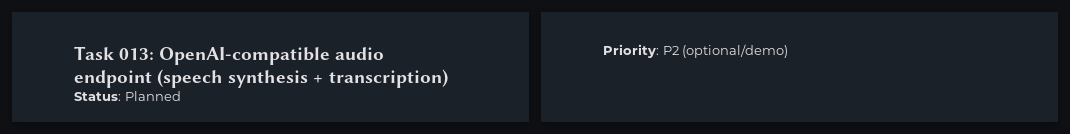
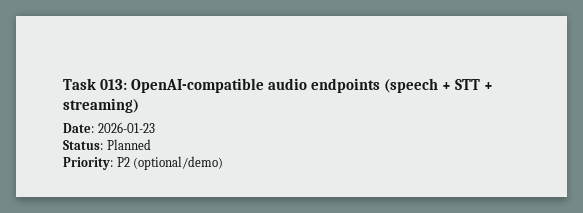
[74,69,448,88] endpoint (speech synthesis + transcription) -> [311,78,494,93] [63,98,139,113] [63,122,155,133] endpoints (speech + STT + streaming) // Date: 2026-01-23

